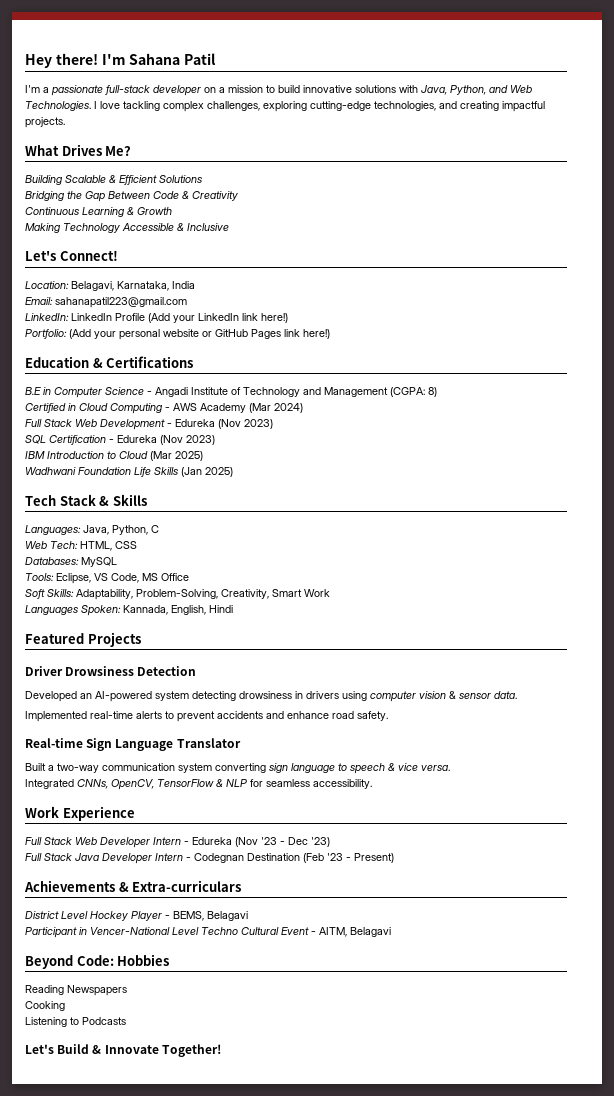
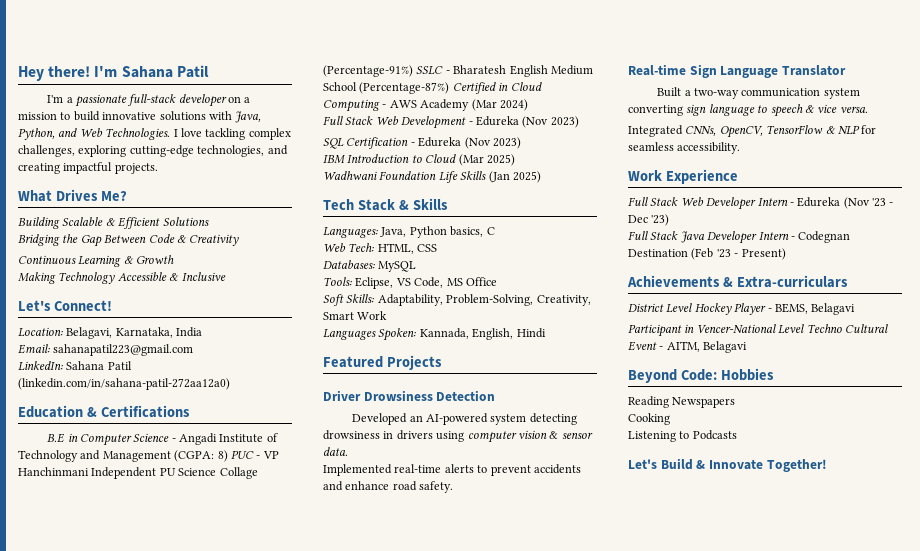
[71,313,288,323] [25,329,330,340] LinkedIn Profile (Add your LinkedIn link here!) // Portfolio: (Add your personal website or GitHub Pages link here!) -> [66,361,132,370] [18,378,230,390] Sahana Patil (linkedin.com/in/sahana-patil-272aa12a0)
(437, 392) // -> [230,450,279,459] [18,467,258,479] [323,65,593,77] [323,82,450,94] PUC - VP Hanchinmani Independent PU Science Collage (Percentage-91%) SSLC - Bharatesh English Medium School (Percentage-87%)
[112,525,148,535] Python, -> [409,226,484,238] Python basics,

